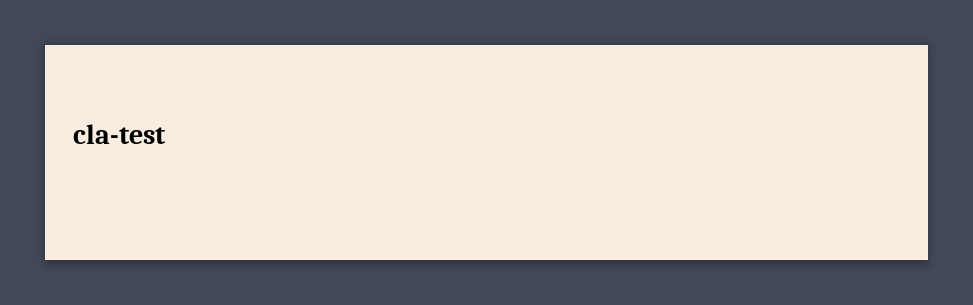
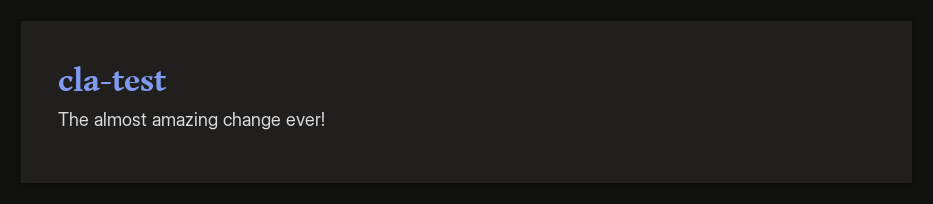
(166, 134) none -> [58,112,325,130] // The almost amazing change ever!

